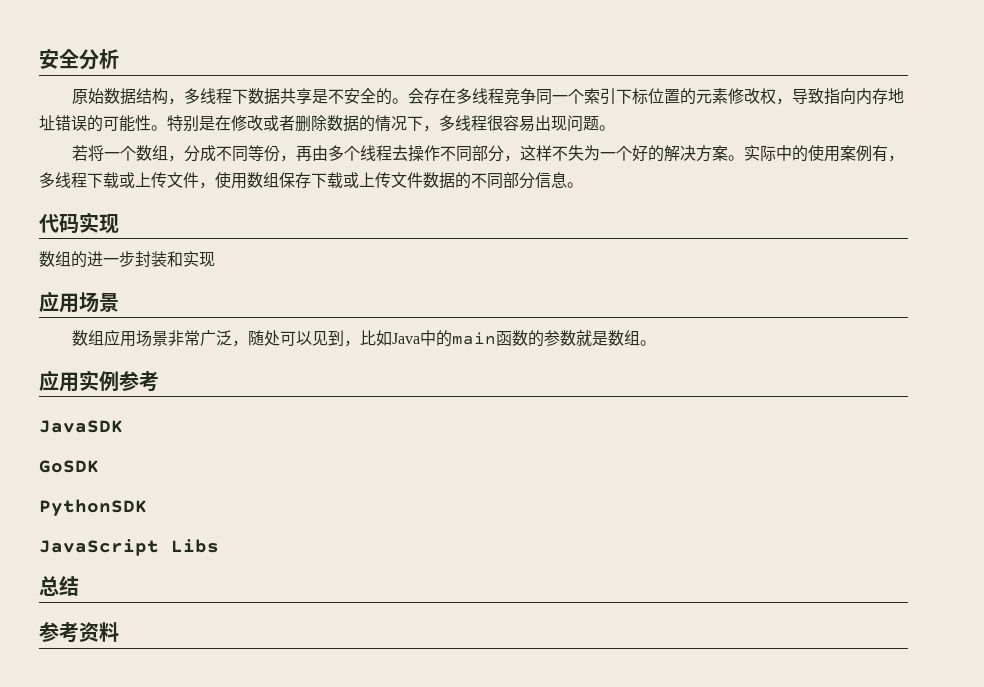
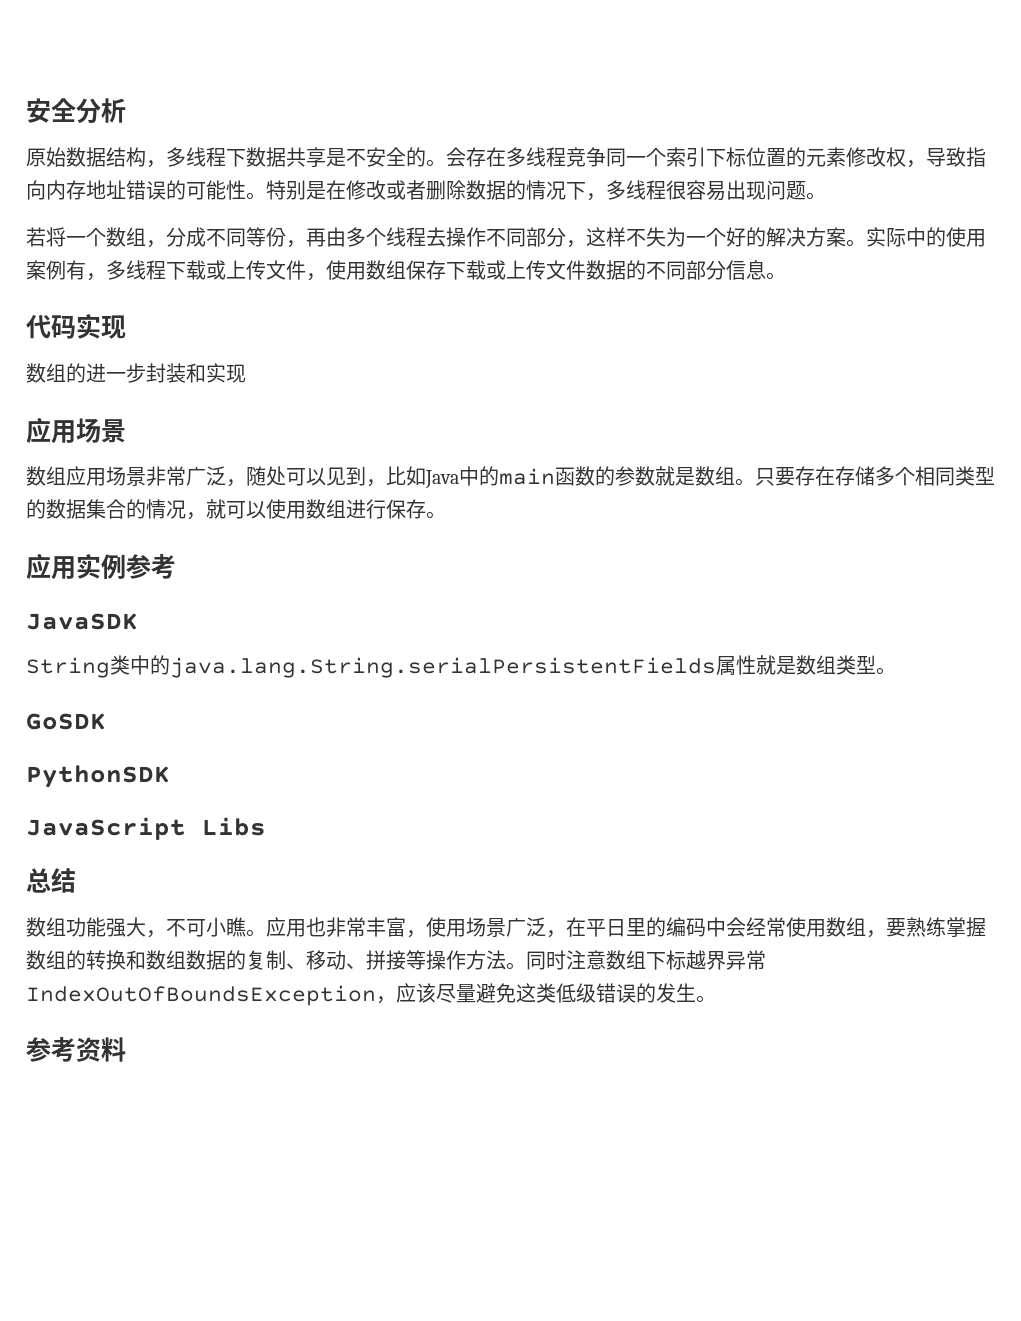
[39,370,159,392] [39,420,123,433] // 应用实例参考 // JavaSDK -> [755,466,995,486] [26,499,446,520] [26,553,176,580] [26,613,138,630] [26,655,896,678] 只要存在存储多个相同类型的数据集合的情况，就可以使用数组进行保存。 // 应用实例参考 // JavaSDK // String类中的java.lang.String.serialPersistentFields属性就是数组类型。
(79, 586) none -> [26,917,986,938] [26,950,766,970] [26,983,716,1006] // 数组功能强大，不可小瞧。应用也非常丰富，使用场景广泛，在平日里的编码中会经常使用数组，要熟练掌握数组的转换和数组数据的复制、移动、拼接等操作方法。同时注意数组下标越界异常IndexOutOfBoundsException，应该尽量避免这类低级错误的发生。

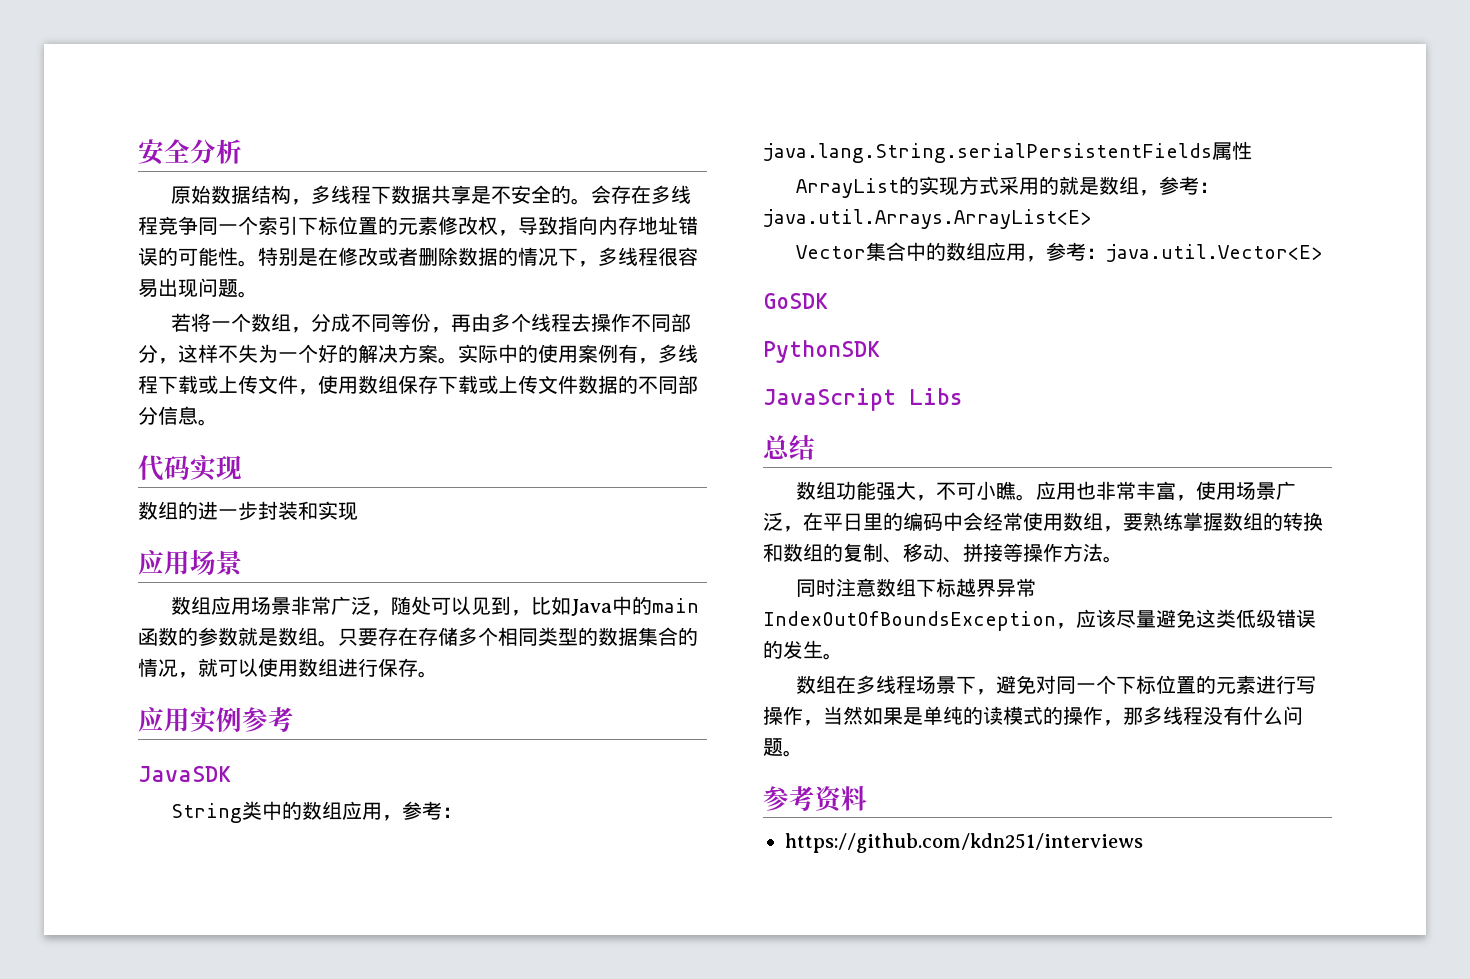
[170,655,896,678] java.lang.String.serialPersistentFields属性就是数组类型。 -> [302,801,463,821] [763,141,1252,163] [796,176,1220,198] [763,209,1091,229] [796,242,1323,262] 数组应用，参考：java.lang.String.serialPersistentFields属性 // ArrayList的实现方式采用的就是数组，参考：java.util.Arrays.ArrayList<E> // Vector集合中的数组应用，参考：java.util.Vector<E>
[186,950,226,970] 数据 -> (823, 552) none
(526, 966) none -> (1123, 559) //
(716, 999) none -> [796,675,1317,695] [763,706,1303,726] [763,738,803,757] // 数组在多线程场景下，避免对同一个下标位置的元素进行写操作，当然如果是单纯的读模式的操作，那多线程没有什么问题。
(126, 1049) none -> [785,833,1143,853] // https://github.com/kdn251/interviews

